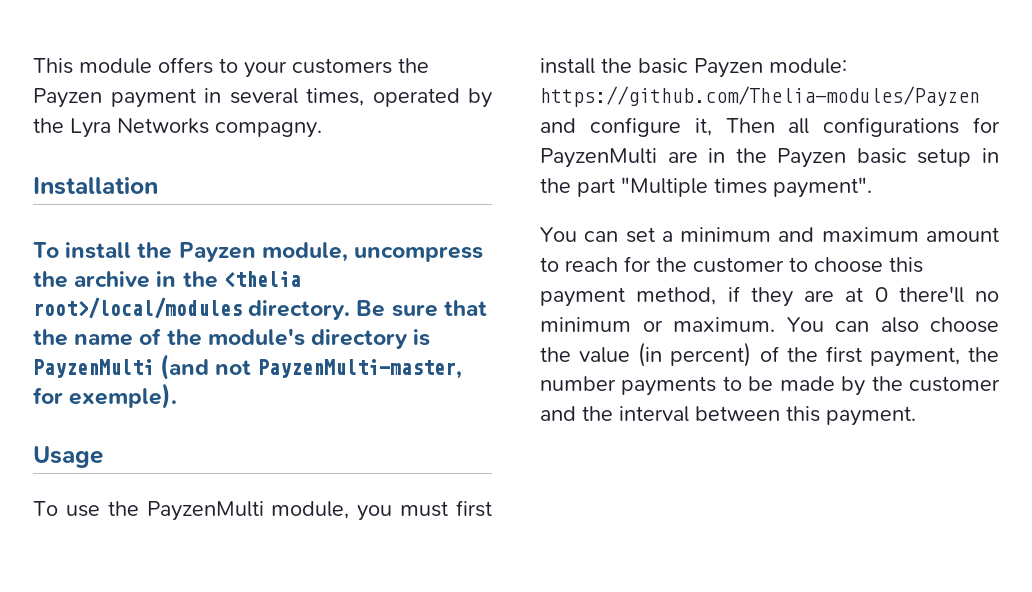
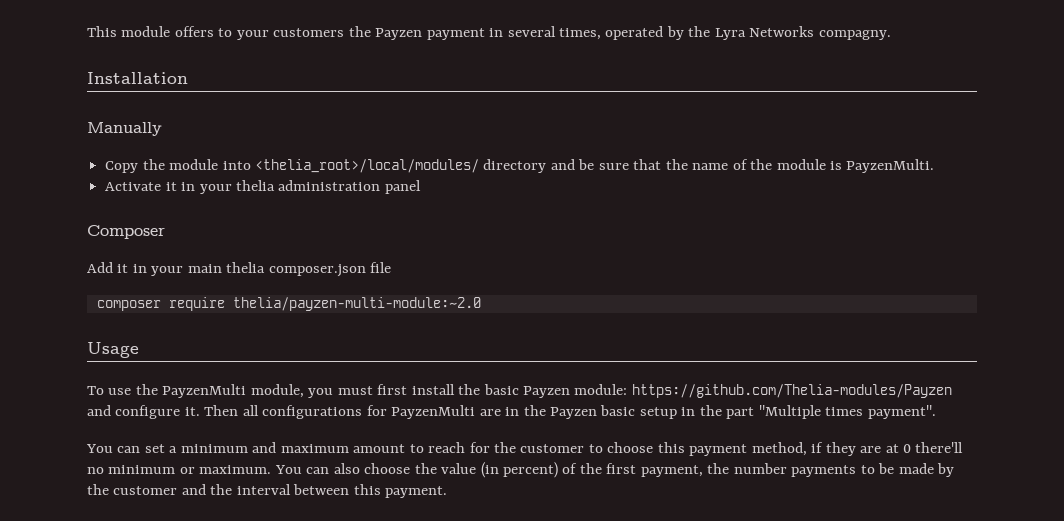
[33,242,484,262] [33,271,301,288] [33,297,386,320] To install the Payzen module, uncompress the archive in the <thelia root>/local/modules directory. Be -> [87,122,162,136] [105,159,595,173] Manually // Copy the module into <thelia_root>/local/modules/ directory and be
[207,328,431,349] [33,354,462,380] [33,383,178,409] module's directory is PayzenMulti (and not PayzenMulti-master, for exemple). -> [776,159,935,173] [105,180,421,194] [87,225,165,239] [87,262,392,277] [96,297,481,311] module is PayzenMulti. // Activate it in your thelia administration panel // Composer // Add it in your main thelia composer.json file // composer require thelia/payzen-multi-module:~2.0
[694,118,712,136] it, -> [184,407,200,416] it.

